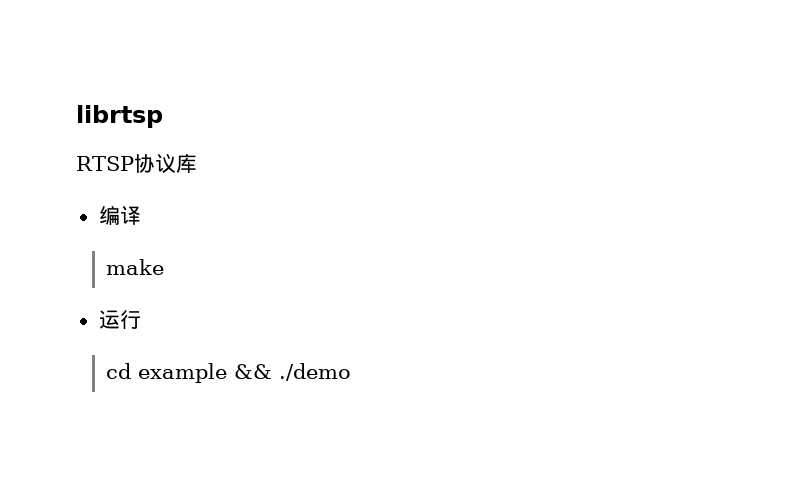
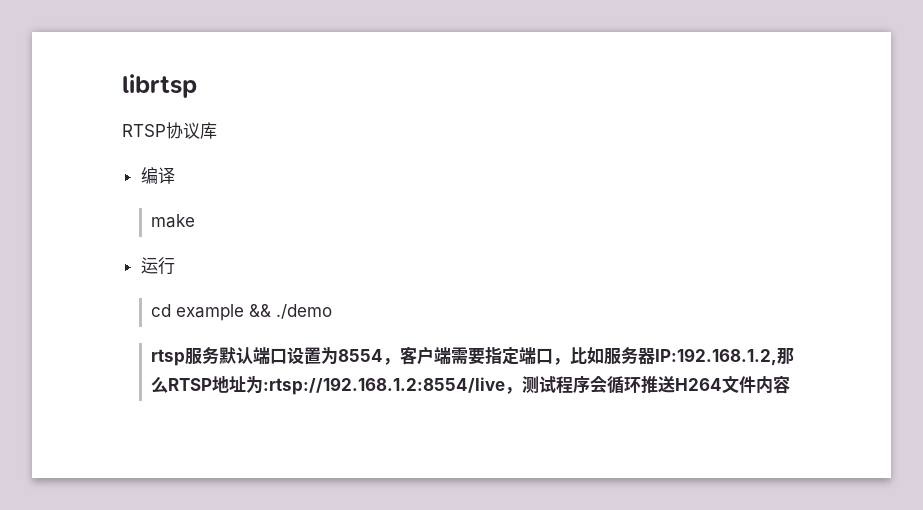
(351, 372) none -> [151,346,795,366] [151,375,791,395] // rtsp服务默认端口设置为8554，客户端需要指定端口，比如服务器IP:192.168.1.2,那么RTSP地址为:rtsp://192.168.1.2:8554/live，测试程序会循环推送H264文件内容

